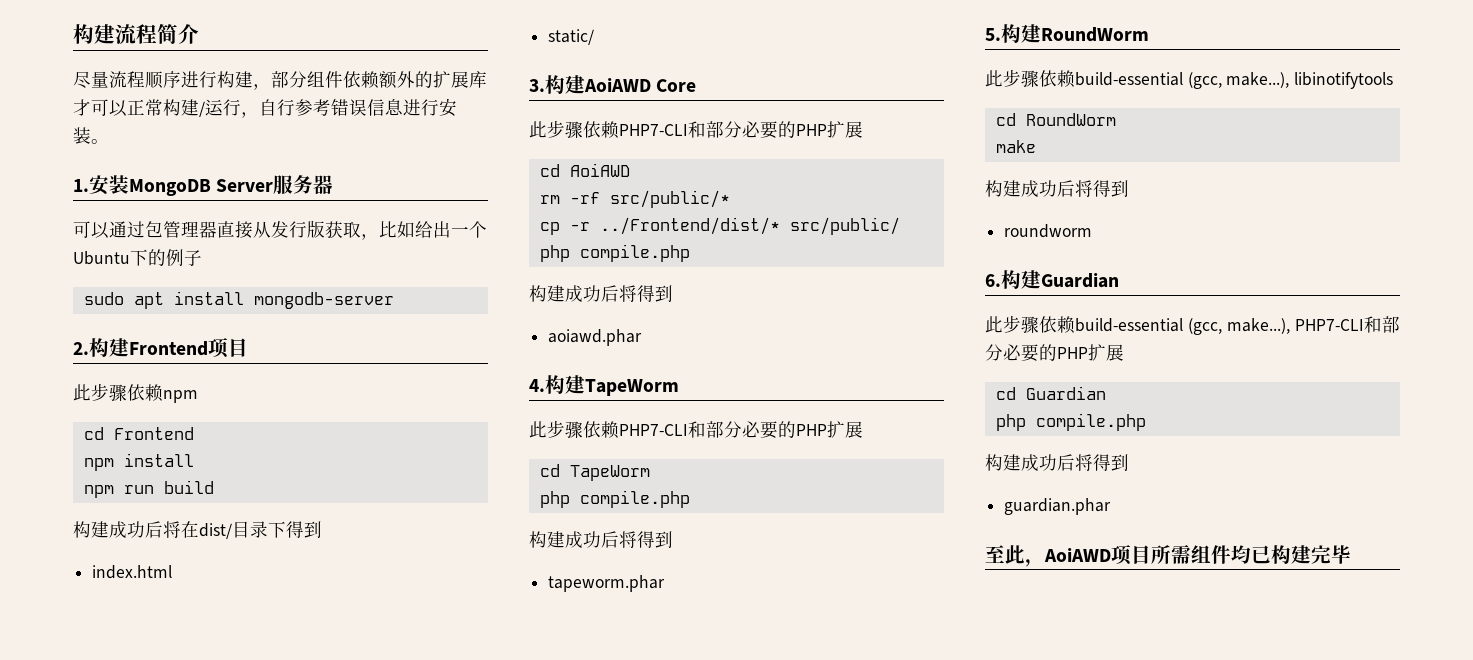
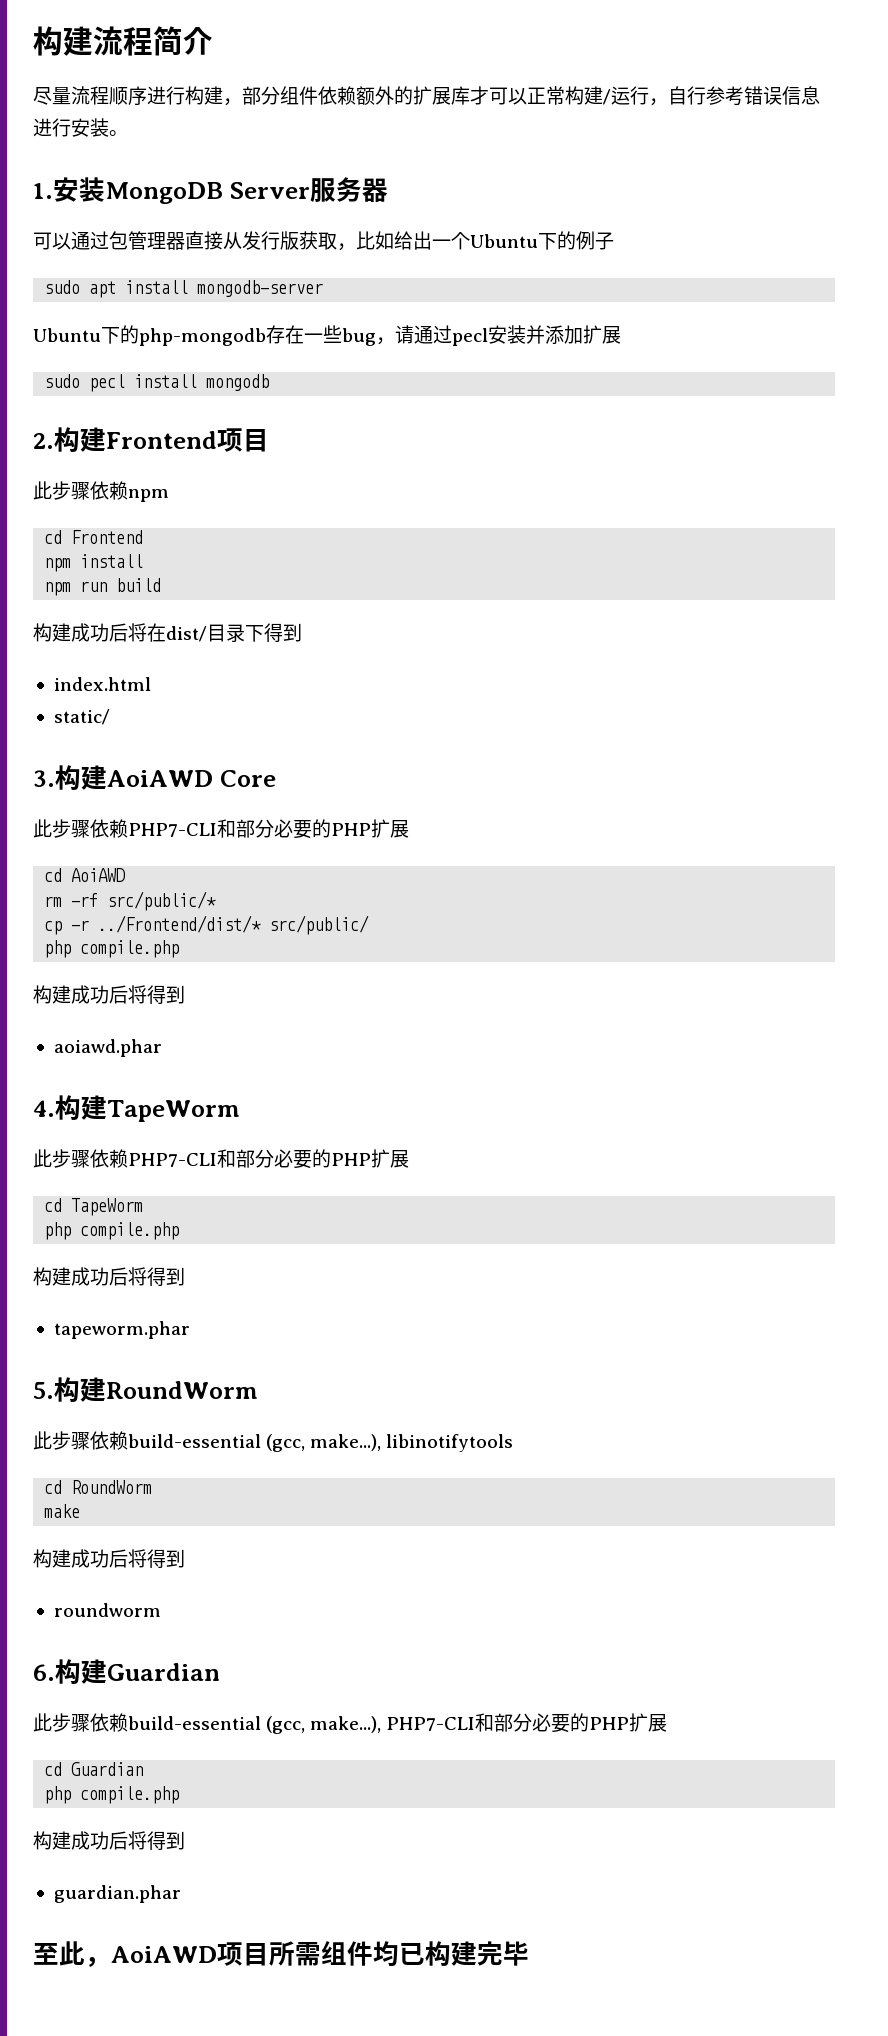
(394, 300) none -> [33,325,621,346] [44,374,270,392] // Ubuntu下的php-mongodb存在一些bug，请通过pecl安装并添加扩展 // sudo pecl install mongodb

